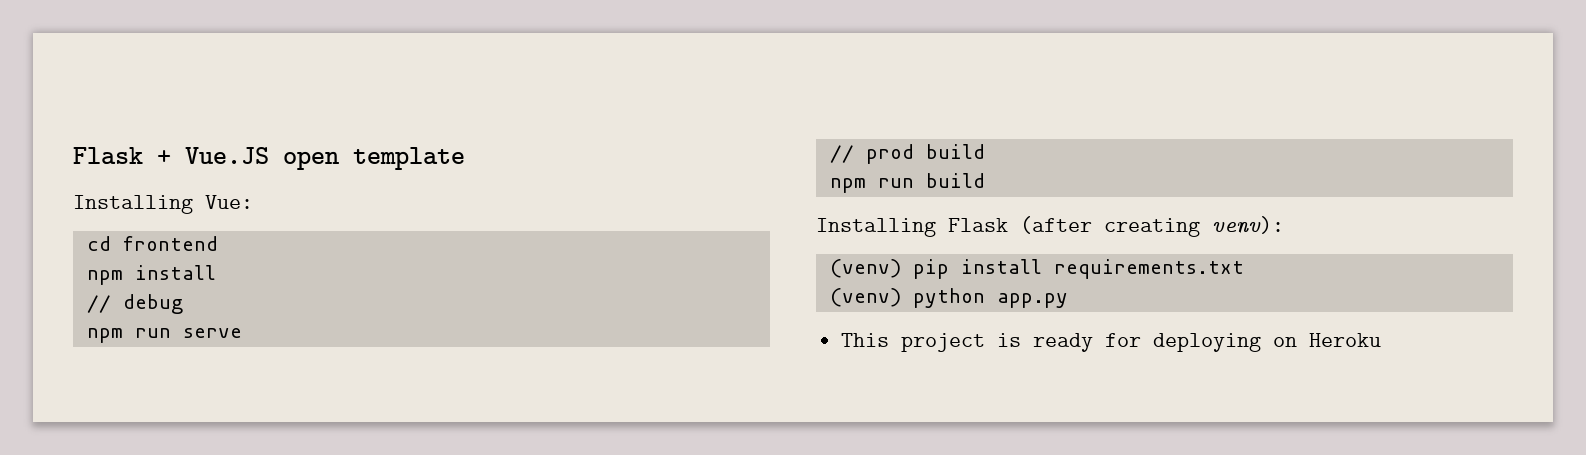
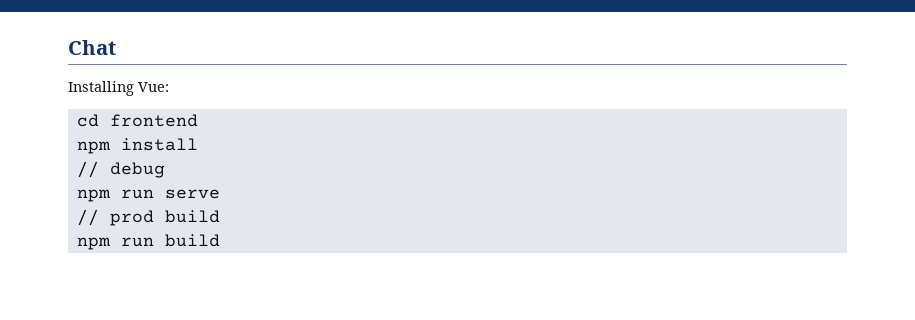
[73,147,465,170] Flask + Vue.JS open template -> [68,40,116,55] Chat
[816,216,1284,237] [829,259,1244,279] [829,288,1068,308] [841,333,1382,352] // Installing Flask (after creating venv): // (venv) pip install requirements.txt // (venv) python app.py // This project is ready for deploying on Heroku -> (220, 240) none

